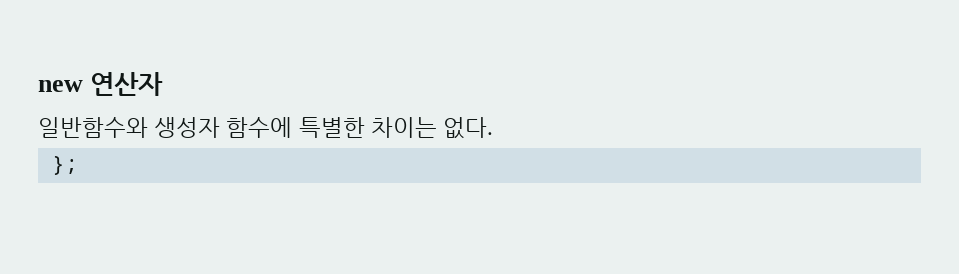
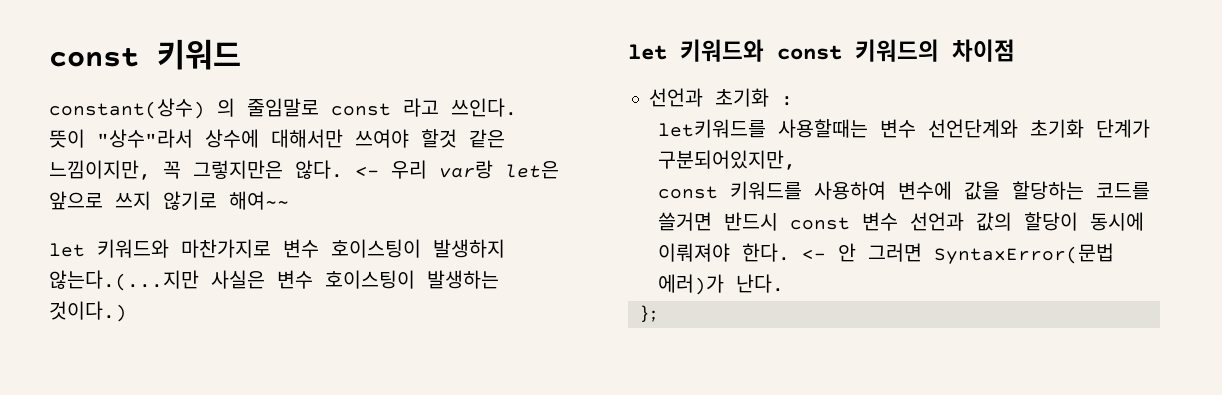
[38,72,164,96] [38,117,494,139] new 연산자 // 일반함수와 생성자 함수에 특별한 차이는 없다. -> [49,39,241,70] [49,98,517,119] [49,129,505,148] [49,160,559,180] [49,191,289,210] [49,239,505,258] [49,270,499,291] [49,301,127,322] [628,39,1015,62] [649,88,794,107] [658,119,1151,138] [658,150,797,170] [658,181,1151,200] [658,212,1145,231] [658,243,1115,264] [658,274,785,295] const 키워드 // constant(상수) 의 줄임말로 const 라고 쓰인다. // 뜻이 "상수"라서 상수에 대해서만 쓰여야 할것 같은 느낌이지만, 꼭 그렇지만은 않다. <- 우리 var랑 let은 앞으로 쓰지 않기로 해여~~ // let 키워드와 마찬가지로 변수 호이스팅이 발생하지 않는다.(...지만 사실은 변수 호이스팅이 발생하는 것이다.) // let 키워드와 const 키워드의 차이점 // 선언과 초기화 : // let키워드를 사용할때는 변수 선언단계와 초기화 단계가 구분되어있지만, // const 키워드를 사용하여 변수에 값을 할당하는 코드를 쓸거면 반드시 const 변수 선언과 값의 할당이 동시에 이뤄져야 한다. <- 안 그러면 SyntaxError(문법 에러)가 난다.

